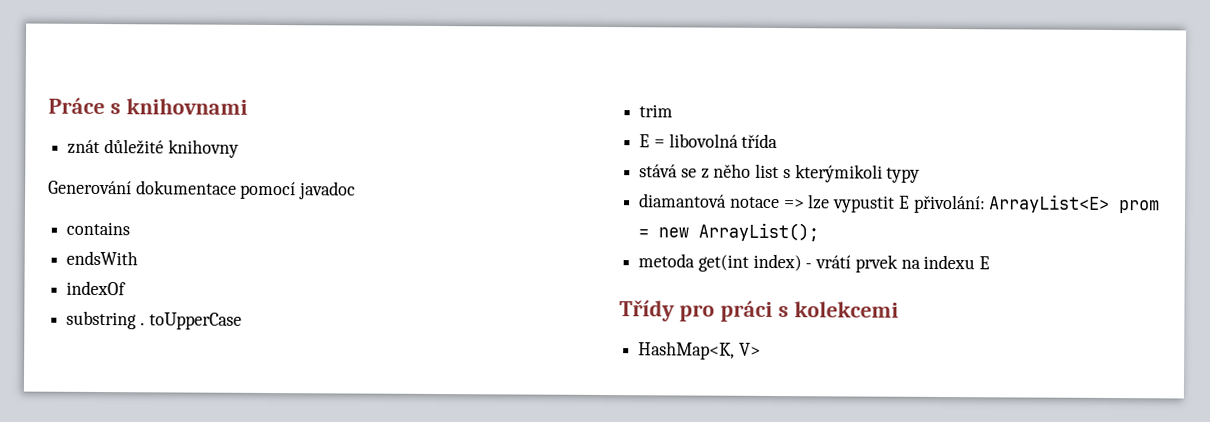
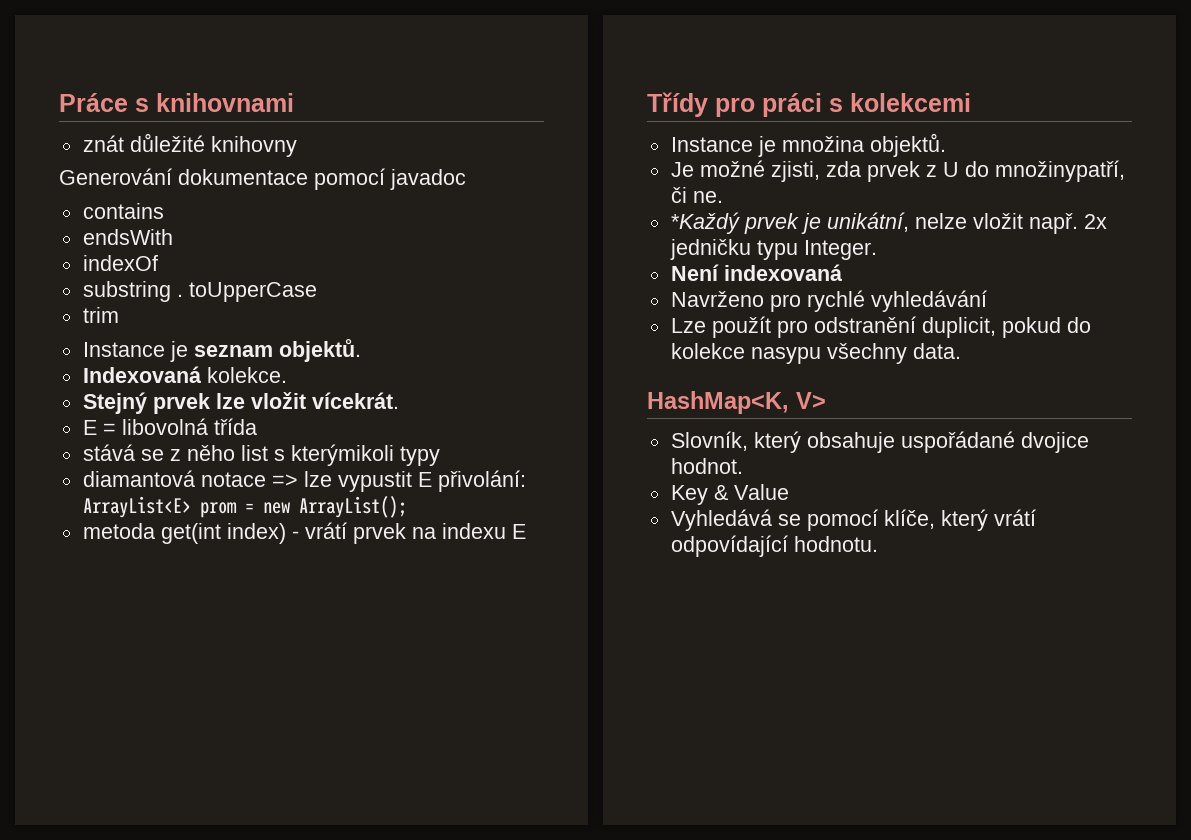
(674, 111) none -> [82,339,361,362] [82,366,287,383] [82,392,399,414] // Instance je seznam objektů. // Indexovaná kolekce. // Stejný prvek lze vložit vícekrát.
[638,341,761,360] HashMap<K, V> -> [670,133,946,157] [670,160,1125,182] [670,187,723,203] [670,212,1107,234] [669,239,877,260] [670,264,843,281] [670,290,987,312] [670,316,1091,338] [670,343,961,364] [647,391,826,414] [670,431,1089,453] [670,458,743,474] [670,484,789,505] [670,509,1036,531] [670,535,878,557] Instance je množina objektů. // Je možné zjisti, zda prvek z U do množinypatří, či ne. // *Každý prvek je unikátní, nelze vložit např. 2x jedničku typu Integer. // Není indexovaná // Navrženo pro rychlé vyhledávání // Lze použít pro odstranění duplicit, pokud do kolekce nasypu všechny data. // HashMap<K, V> // Slovník, který obsahuje uspořádané dvojice hodnot. // Key & Value // Vyhledává se pomocí klíče, který vrátí odpovídající hodnotu.

